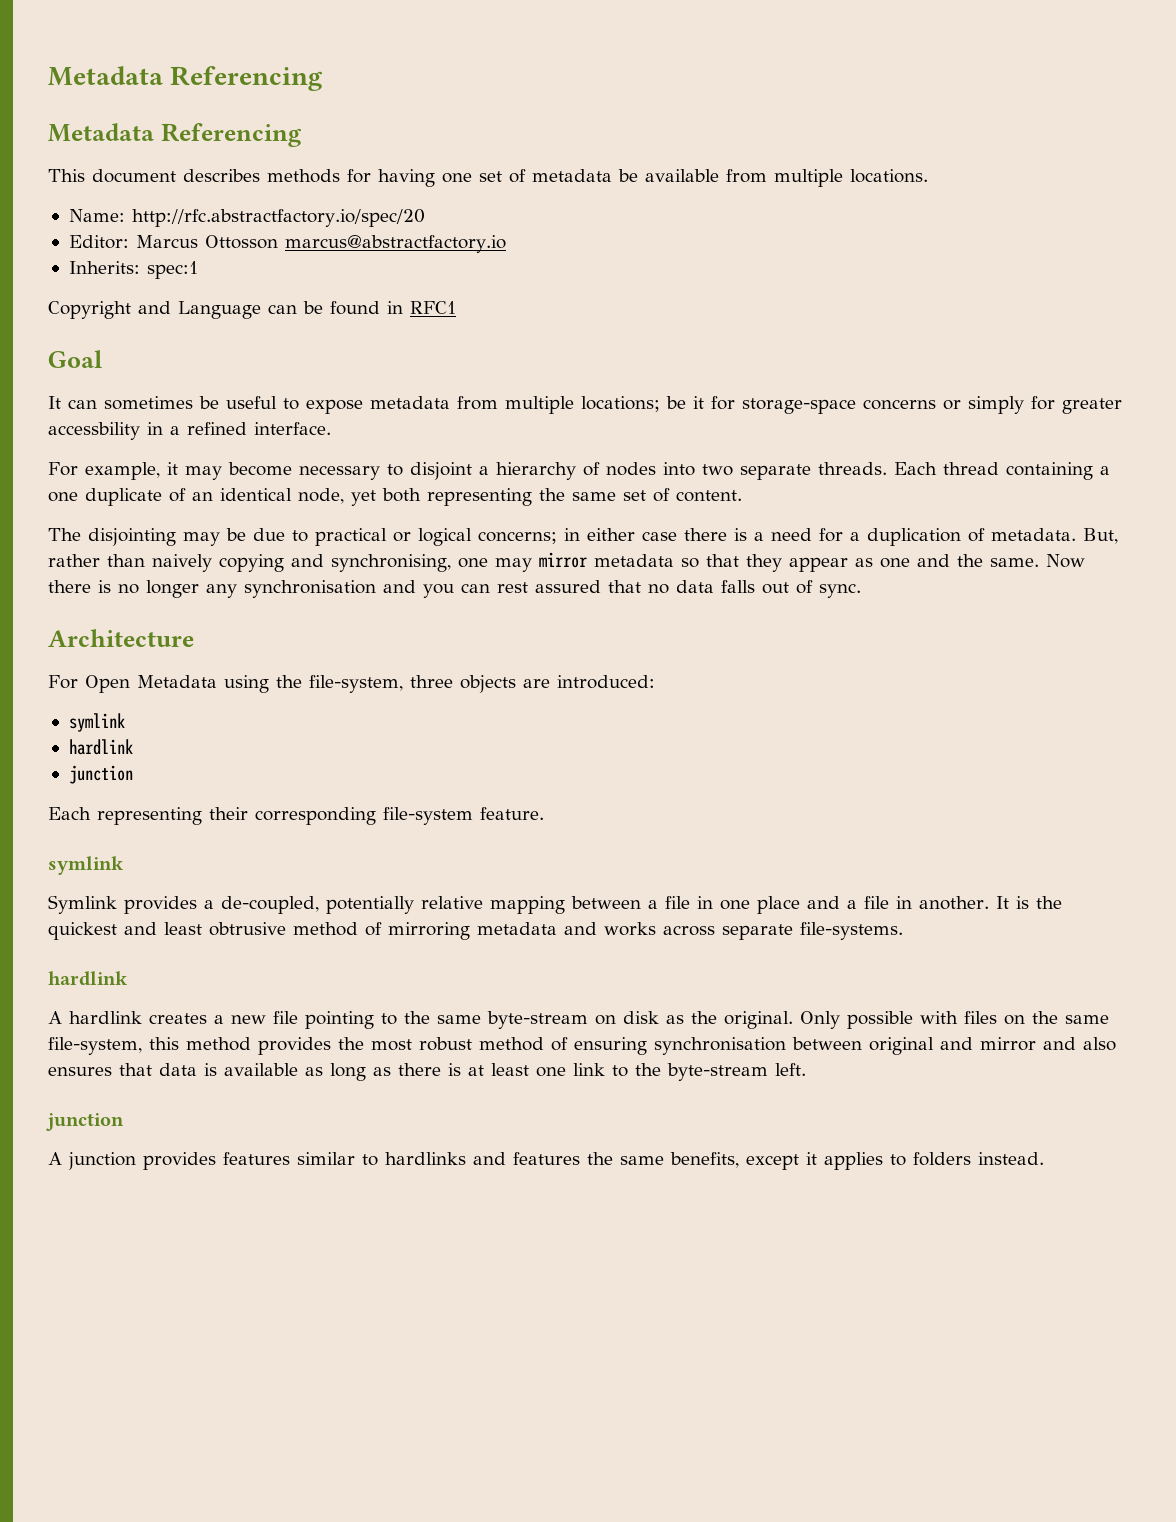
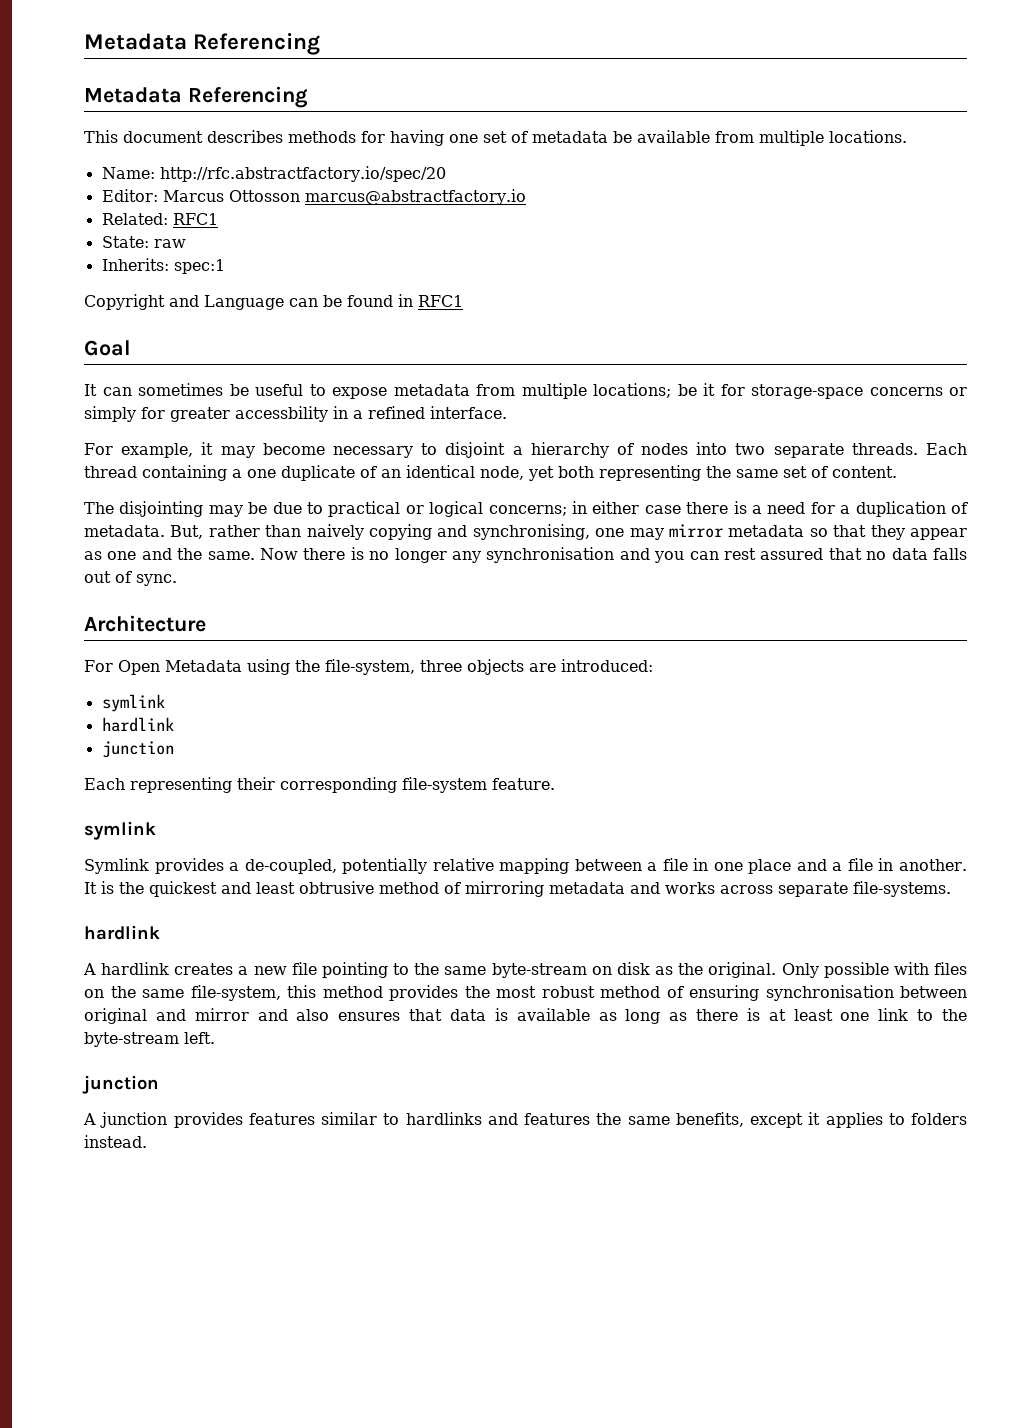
(506, 244) none -> [101,213,218,225] [101,236,186,248] // Related: RFC1 // State: raw

